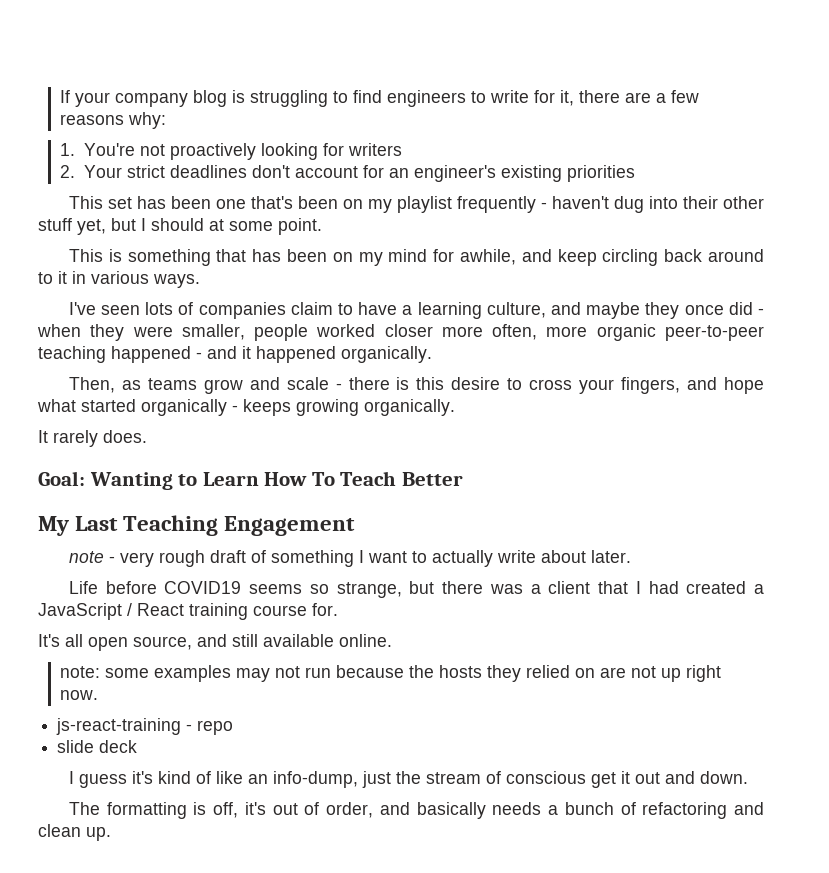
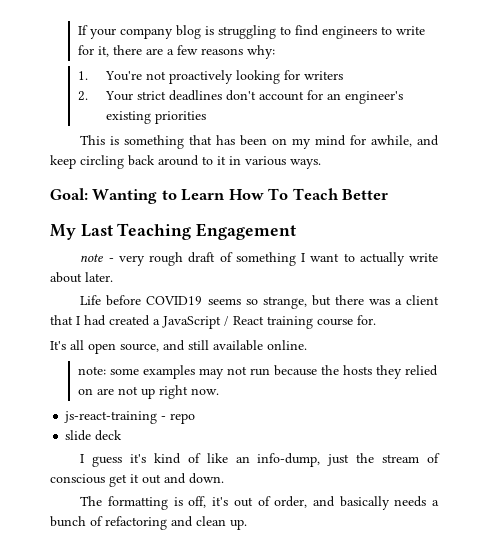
[68,196,764,213] [38,218,322,235] // This set has been one that's been on my playlist frequently - haven't dug into their other stuff yet, but I should at some point. -> (206, 117) none
[68,302,764,319] [37,324,764,341] [38,346,432,363] [68,377,764,394] [37,399,455,416] [38,430,147,447] // I've seen lots of companies claim to have a learning culture, and maybe they once did - when they were smaller, people worked closer more often, more organic peer-to-peer teaching happened - and it happened organically. // Then, as teams grow and scale - there is this desire to cross your fingers, and hope what started organically - keeps growing organically. // It rarely does. -> (321, 164) none

